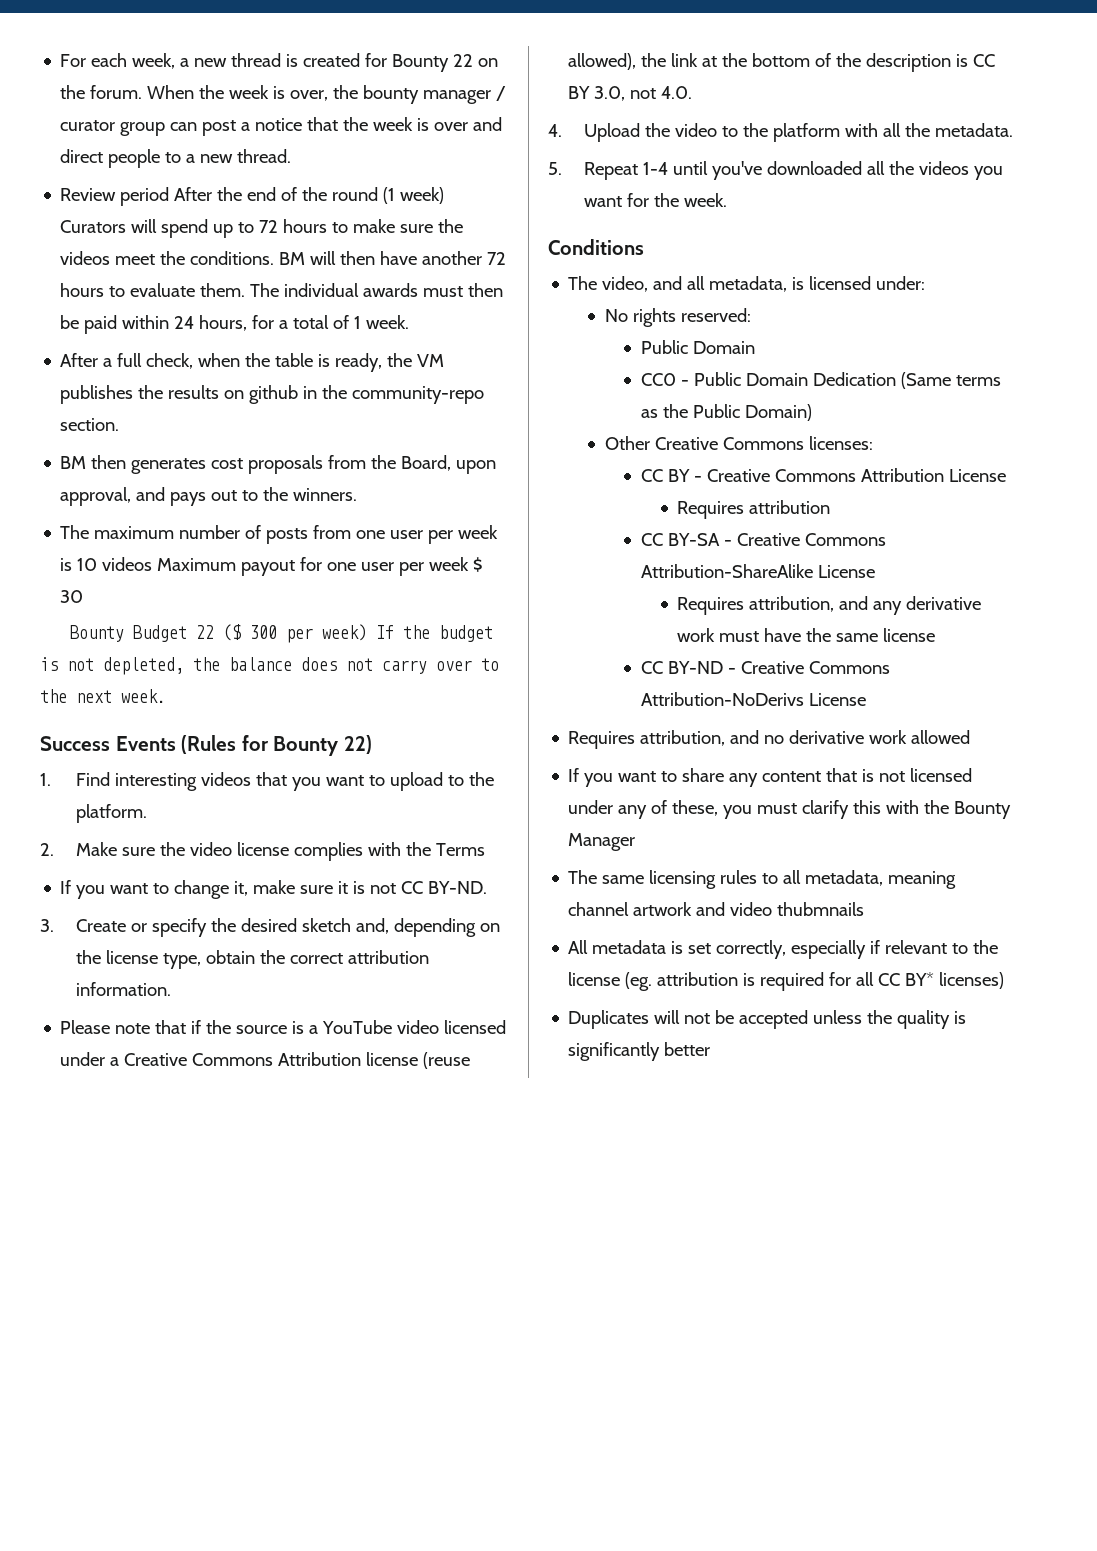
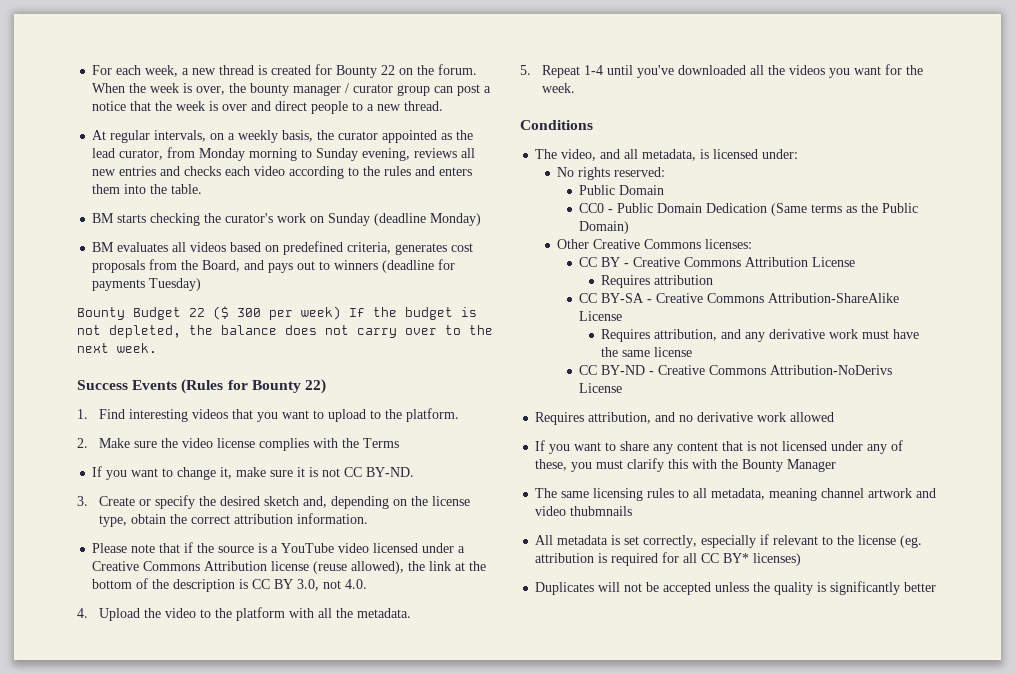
[60,187,445,206] [60,219,464,238] [60,251,507,265] [60,283,504,297] [60,315,410,334] [60,353,445,372] [60,385,485,404] [60,418,120,431] [60,455,127,469] Review period After the end of the round (1 week) Curators will spend up to 72 hours to make sure the videos meet the conditions. BM will then have another 72 hours to evaluate them. The individual awards must then be paid within 24 hours, for a total of 1 week. // After a full check, when the table is ready, the VM publishes the results on github in the community-repo section. // BM then -> [92,130,474,143] [92,147,476,161] [92,166,473,179] [92,184,203,194] [92,213,482,226] [92,241,392,255] At regular intervals, on a weekly basis, the curator appointed as the lead curator, from Monday morning to Sunday evening, reviews all new entries and checks each video according to the rules and enters them into the table. // BM starts checking the curator's work on Sunday (deadline Monday) // BM evaluates all videos based on predefined criteria,
[456,460,497,474] [60,487,132,506] upon approval, -> (241, 266) none
[263,487,358,501] [60,525,499,544] [60,557,484,576] [60,590,84,603] the winners. // The maximum number of posts from one user per week is 10 videos Maximum payout for one user per week $ 30 -> [334,259,456,273] [92,278,202,291] winners (deadline for payments Tuesday)

